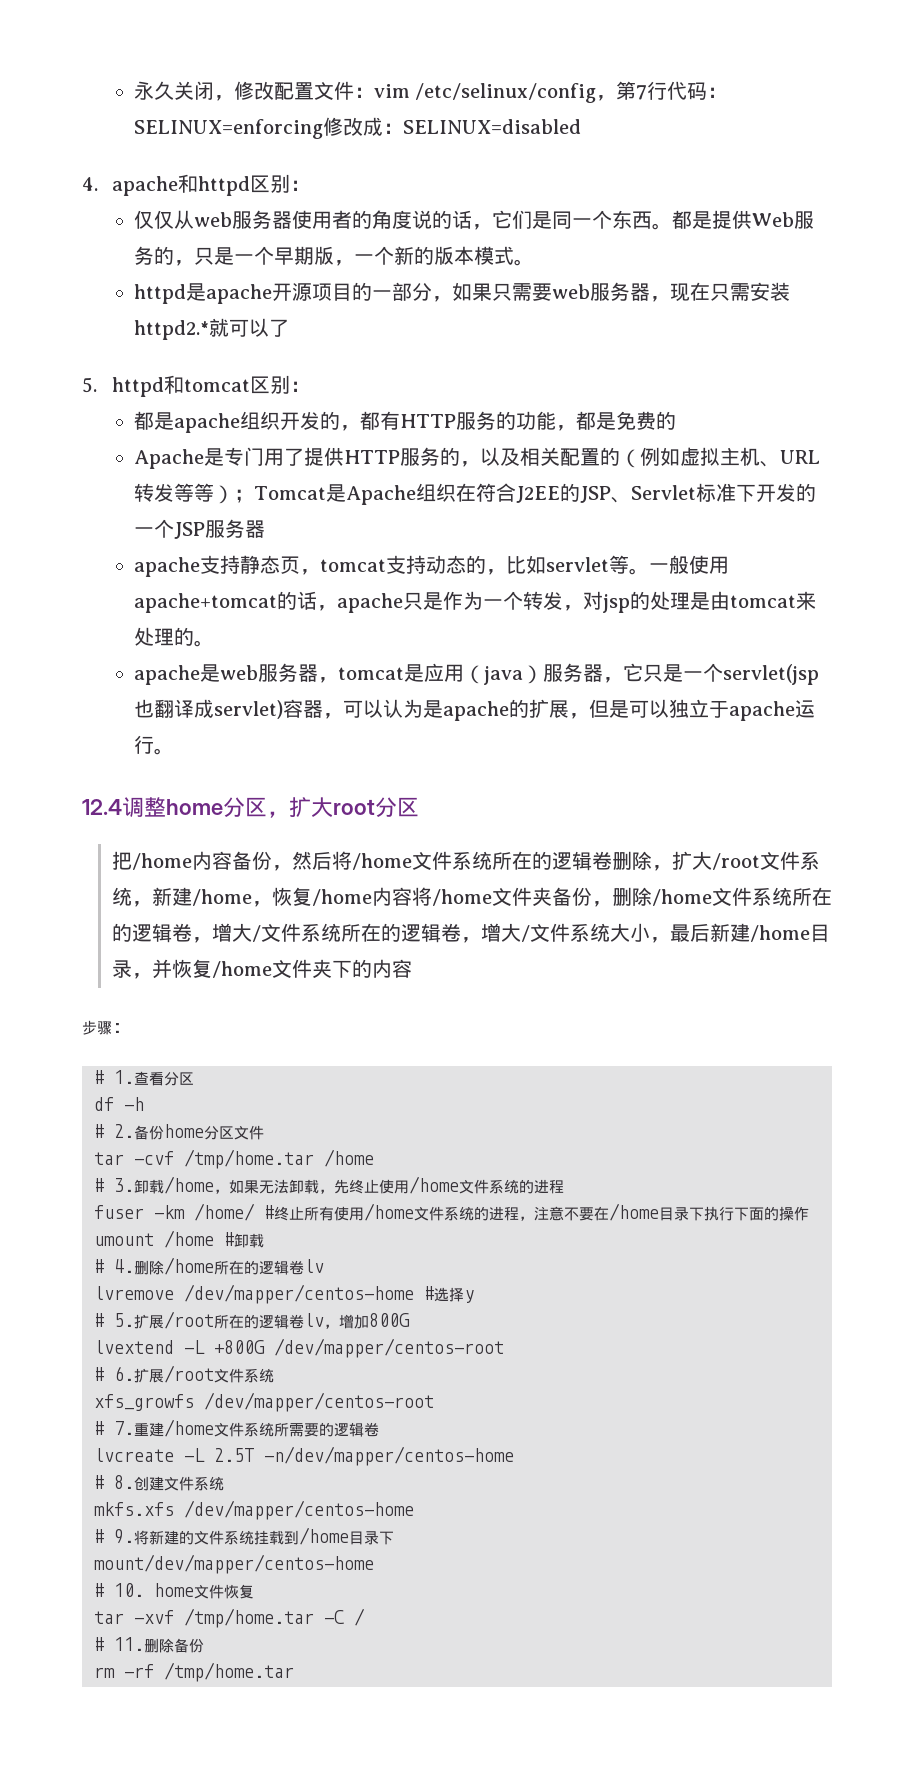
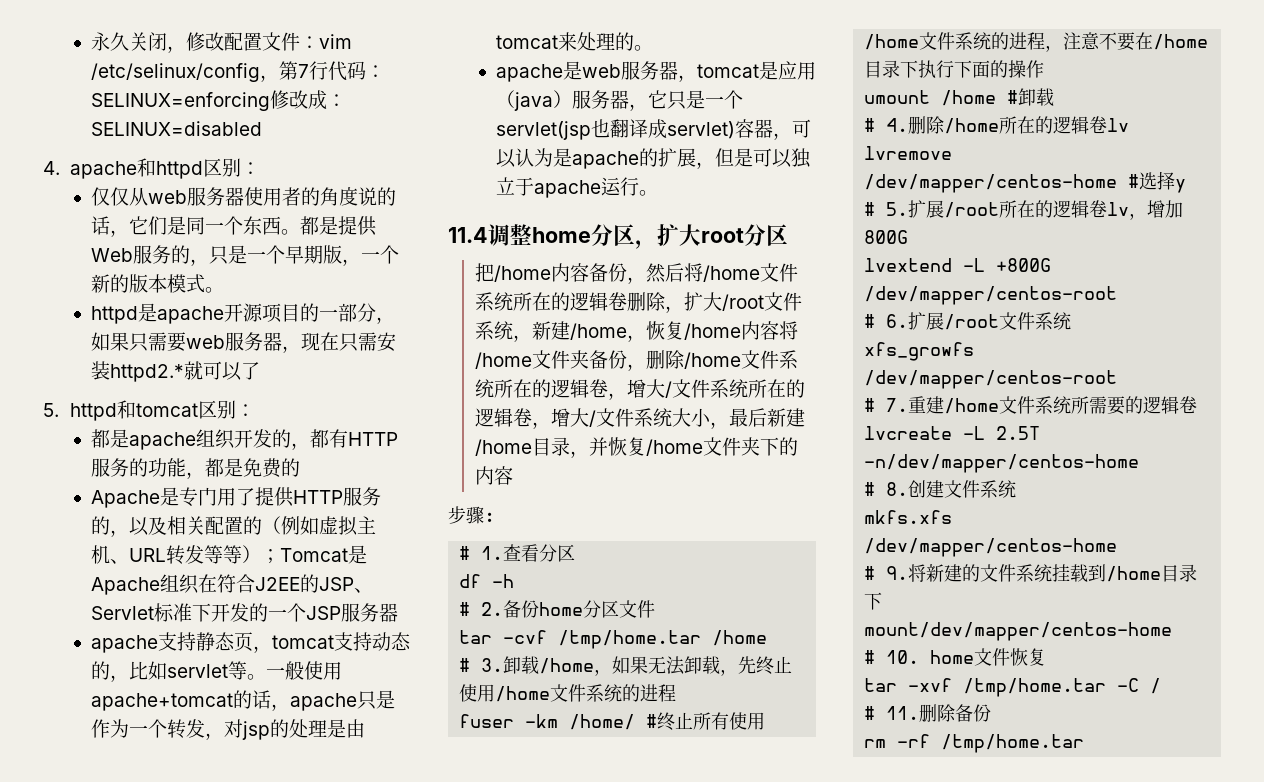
[82,799,122,815] 12.4 -> [448,227,488,243] 11.4

